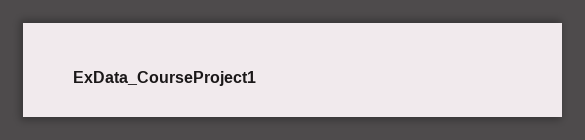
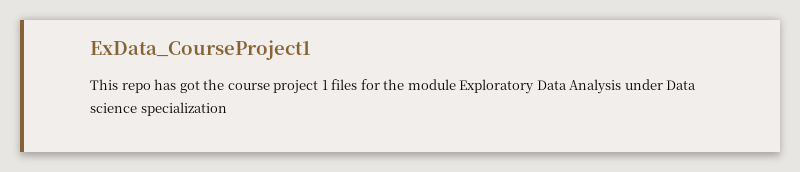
(256, 78) none -> [90,79,697,94] [90,102,227,116] // This repo has got the course project 1 files for the module Exploratory Data Analysis under Data science specialization

